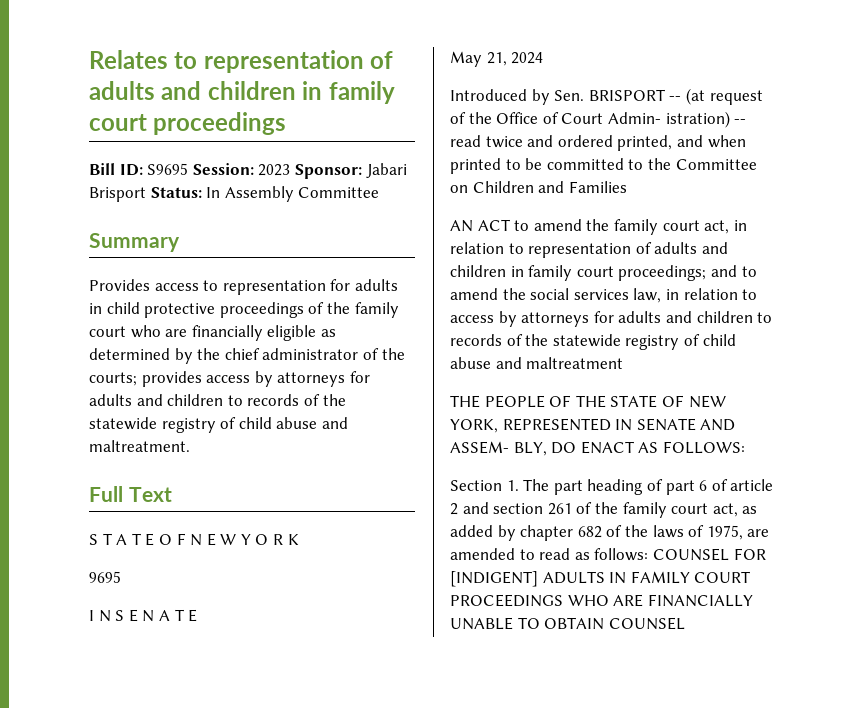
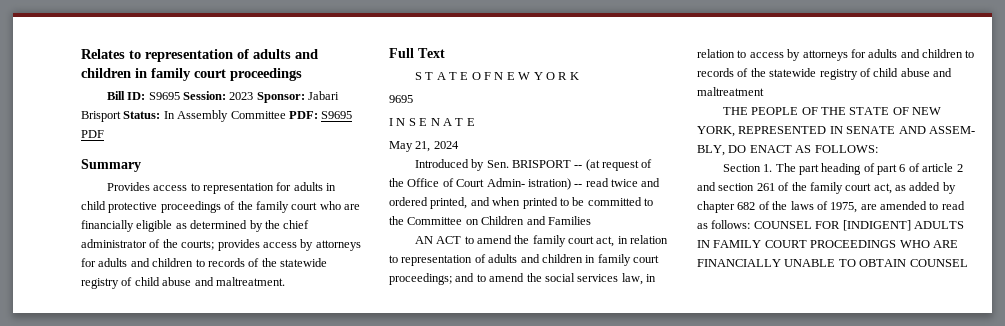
(380, 192) none -> [288,111,353,119] [81,130,104,138] PDF: S9695 PDF

